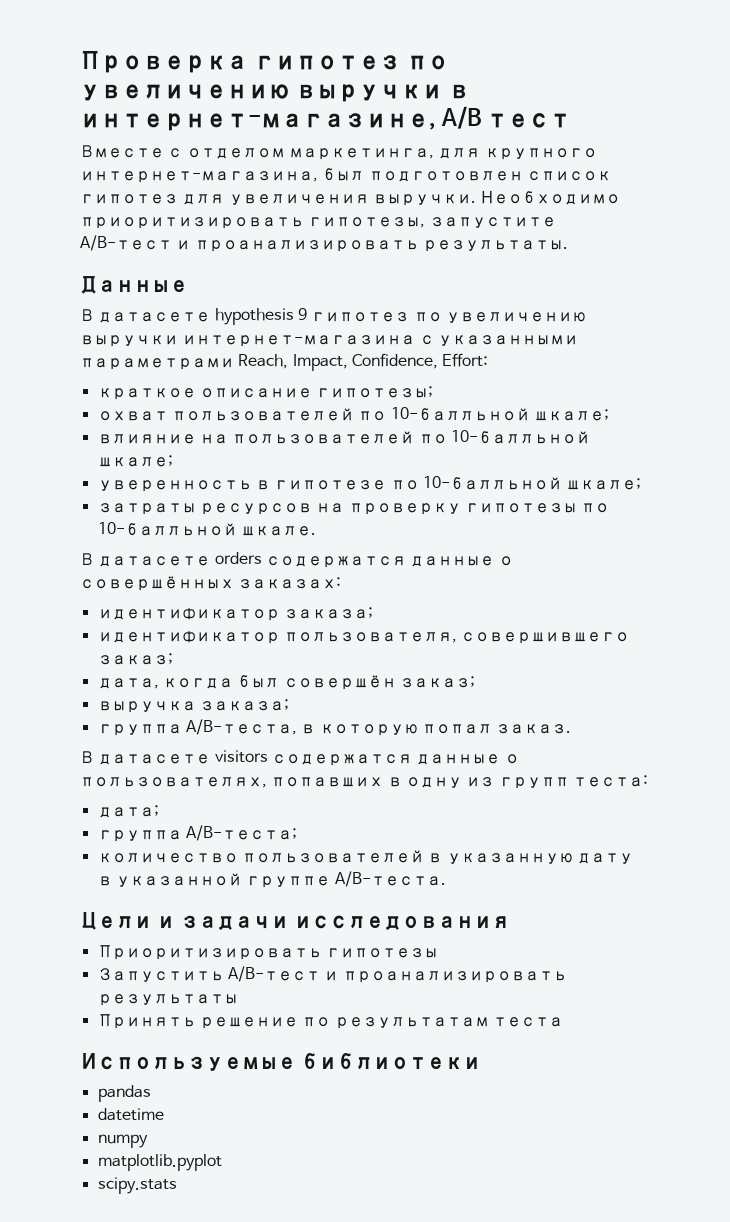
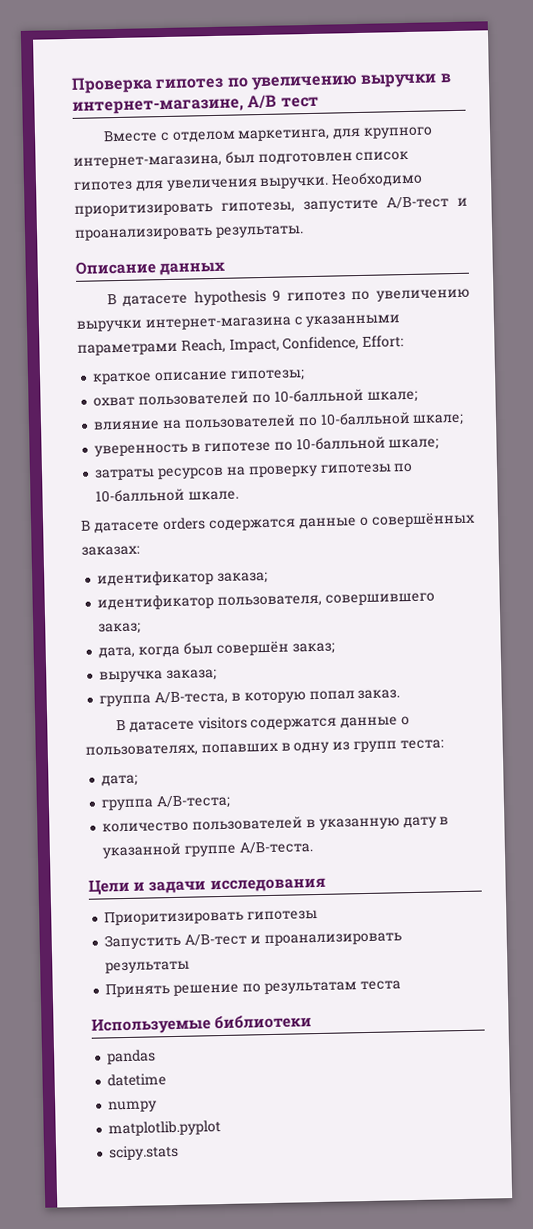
[80,276,188,294] Данные -> [75,260,226,276] Описание данных

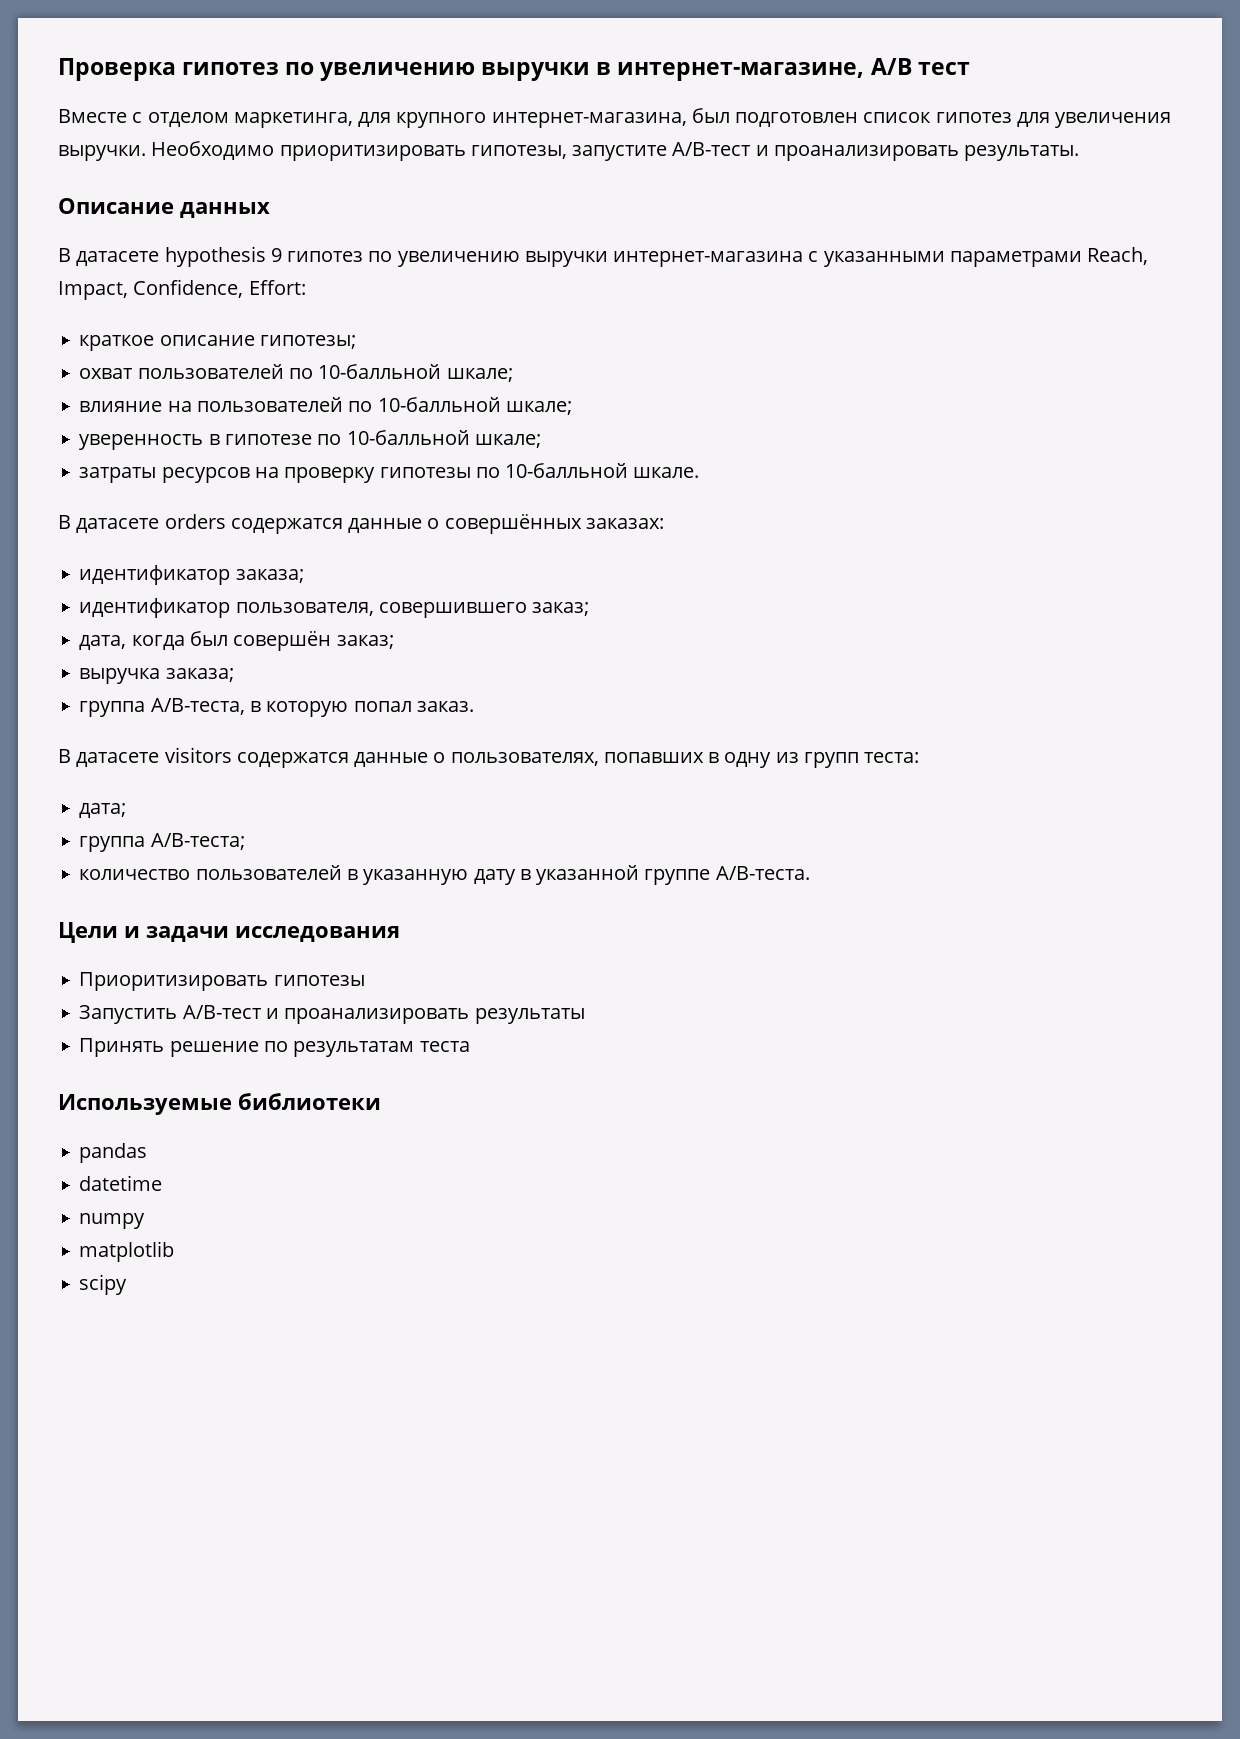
[108,1120,222,1137] [109,1144,180,1161] matplotlib.pyplot // scipy.stats -> [79,1241,175,1262] [79,1274,128,1295] matplotlib // scipy

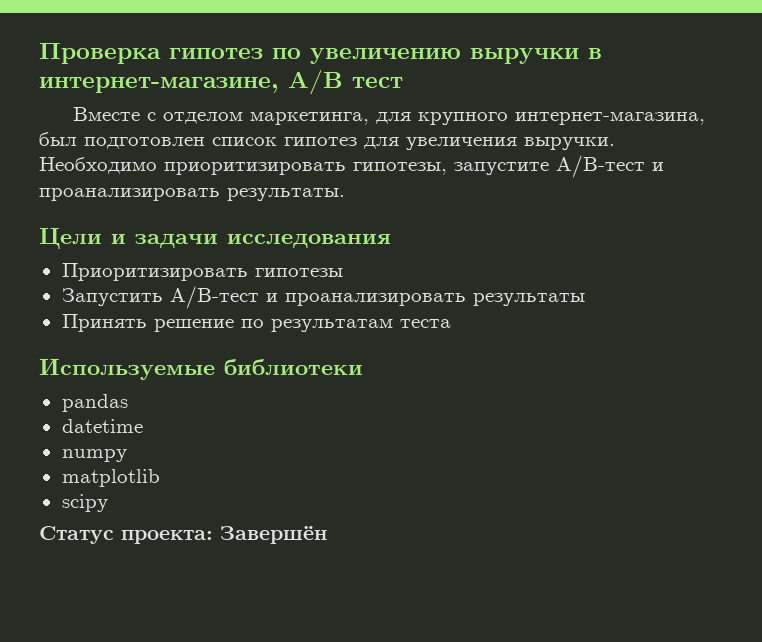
[58,198,270,218] [58,246,1149,267] [58,279,306,300] [79,335,356,351] [79,364,513,382] [79,397,572,415] [79,430,541,450] [79,463,700,483] [58,514,664,534] [79,565,304,585] [79,598,590,618] [79,631,394,651] [79,668,234,684] [79,698,474,717] [58,747,920,768] [79,803,127,818] [79,833,245,852] [79,865,810,885] // Описание данных // В датасете hypothesis 9 гипотез по увеличению выручки интернет-магазина с указанными параметрами Reach, Impact, Confidence, Effort: // краткое описание гипотезы; // охват пользователей по 10-балльной шкале; // влияние на пользователей по 10-балльной шкале; // уверенность в гипотезе по 10-балльной шкале; // затраты ресурсов на проверку гипотезы по 10-балльной шкале. // В датасете orders содержатся данные о совершённых заказах: // идентификатор заказа; // идентификатор пользователя, совершившего заказ; // дата, когда был совершён заказ; // выручка заказа; // группа A/B-теста, в которую попал заказ. // В датасете visitors содержатся данные о пользователях, попавших в одну из групп теста: // дата; // группа A/B-теста; // количество пользователей в указанную дату в указанной группе A/B-теста. -> (345, 194) none
(128, 1284) none -> [39,526,327,544] // Статус проекта: Завершён

